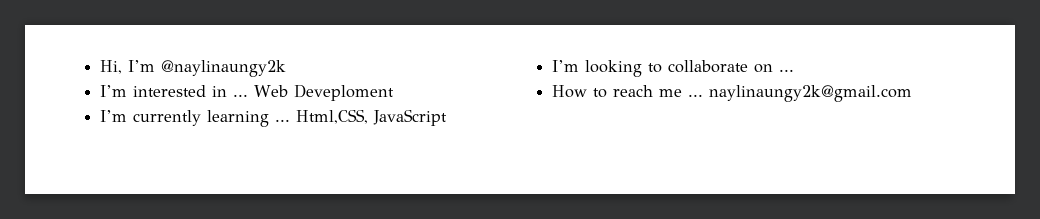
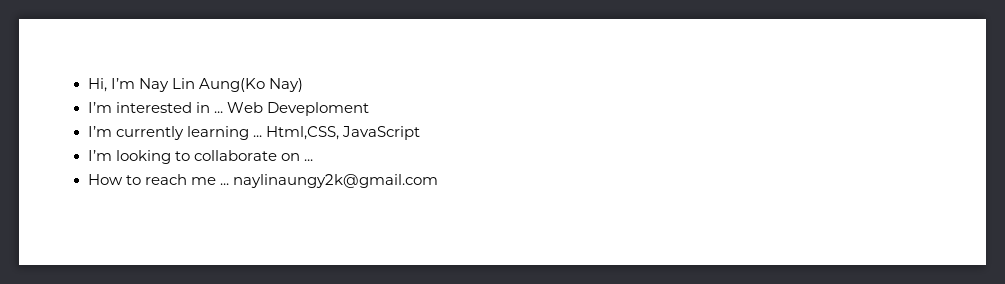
[161,60,287,77] @naylinaungy2k -> [138,78,303,92] Nay Lin Aung(Ko Nay)

